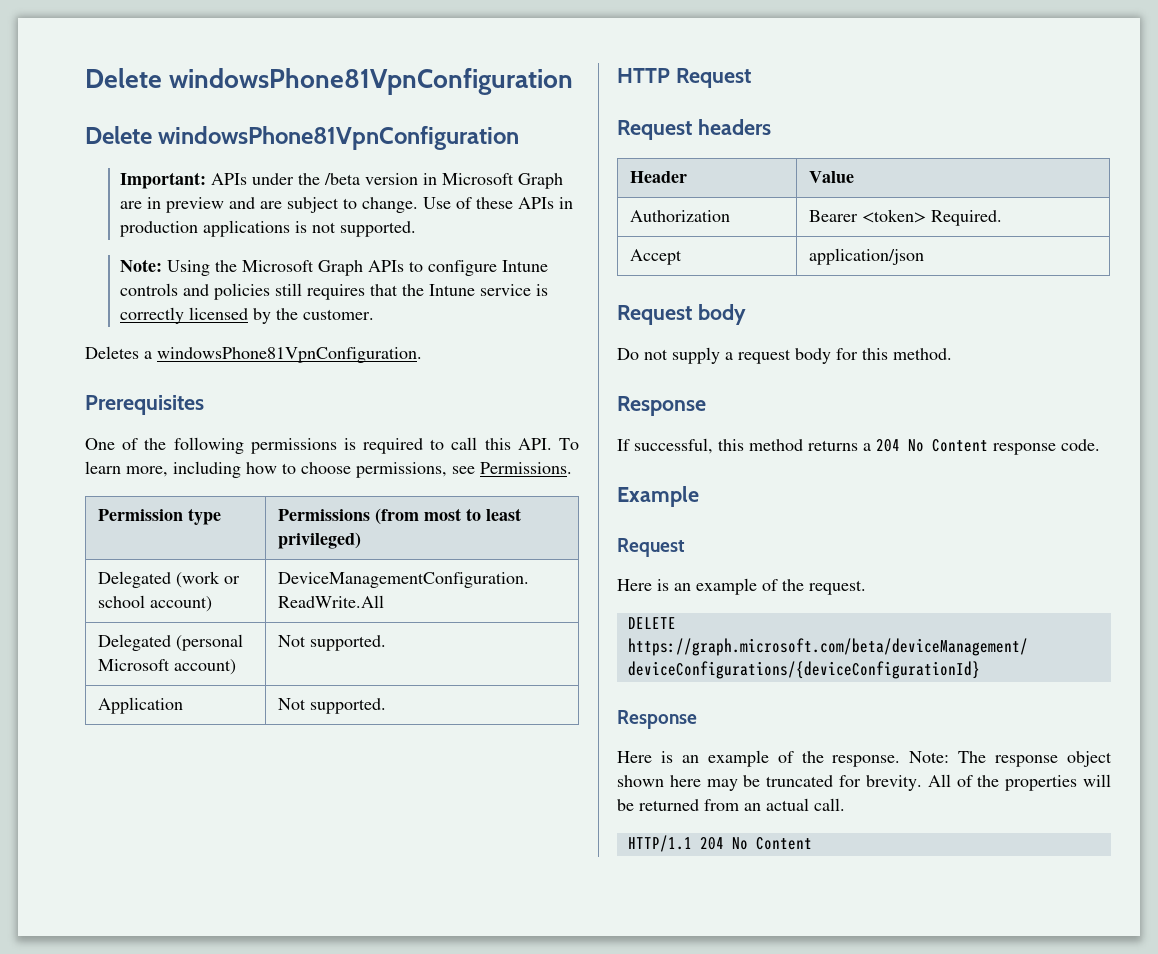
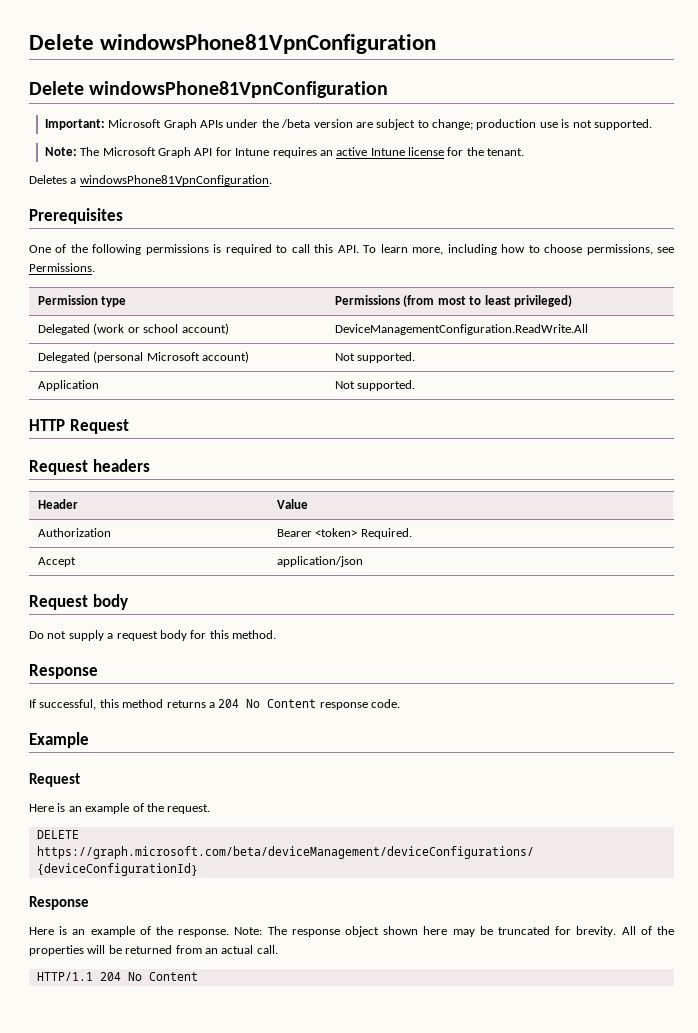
(207, 180) none -> [108,119,197,130] Microsoft Graph
[423,173,564,189] [120,197,574,213] [120,220,417,237] [120,259,549,276] [120,283,549,300] [120,307,375,324] in Microsoft Graph are in preview and are subject to change. Use of these APIs in production applications is not supported. // Note: Using the Microsoft Graph APIs to configure Intune controls and policies still requires that the Intune service is correctly licensed by the customer. -> [355,119,652,130] [44,147,525,158] are subject to change; production use is not supported. // Note: The Microsoft Graph API for Intune requires an active Intune license for the tenant.

